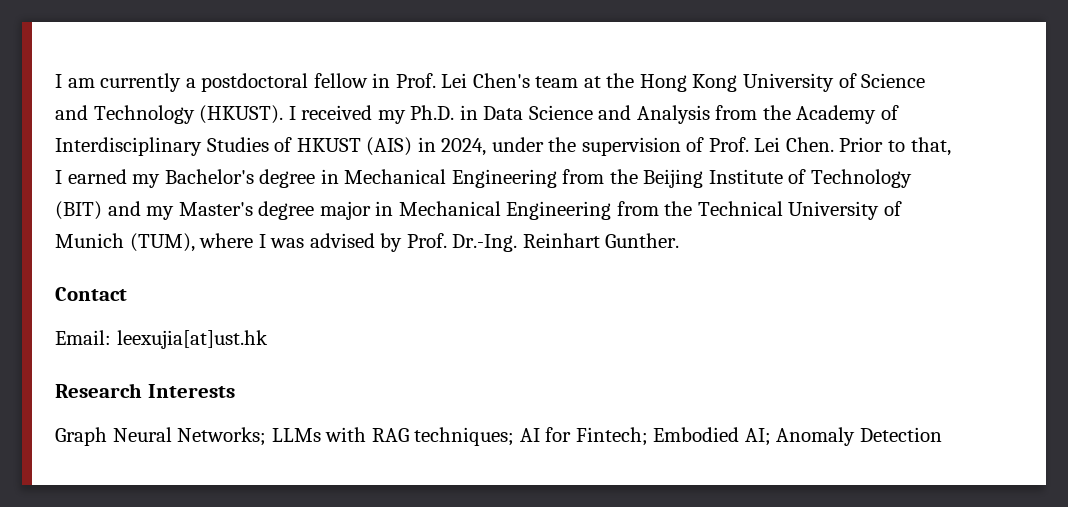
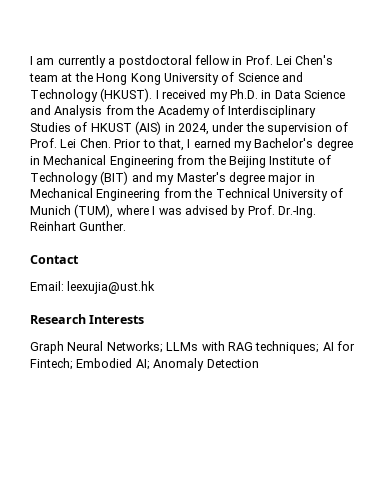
[116,330,268,349] leexujia[at]ust.hk -> [67,281,156,294] leexujia@ust.hk

